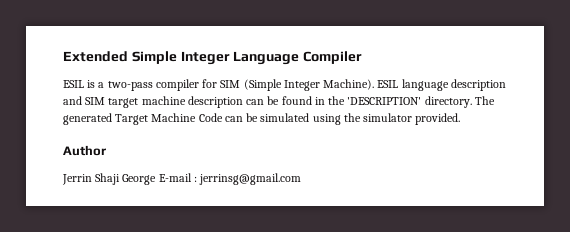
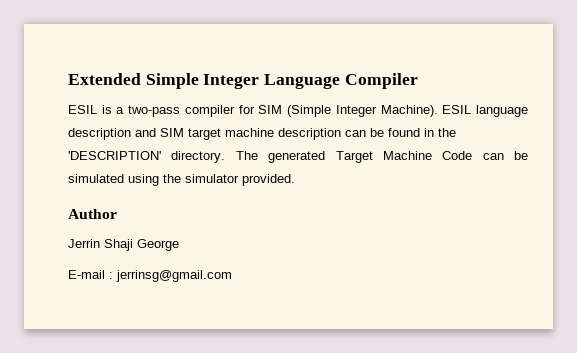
(157, 179) none -> (179, 245) //

